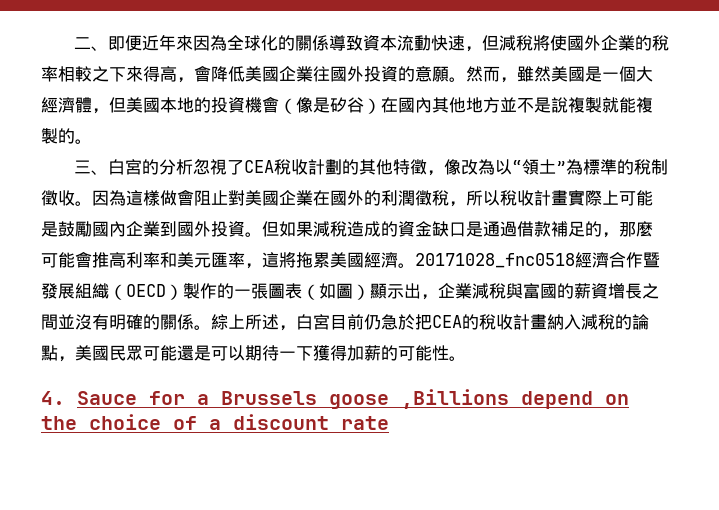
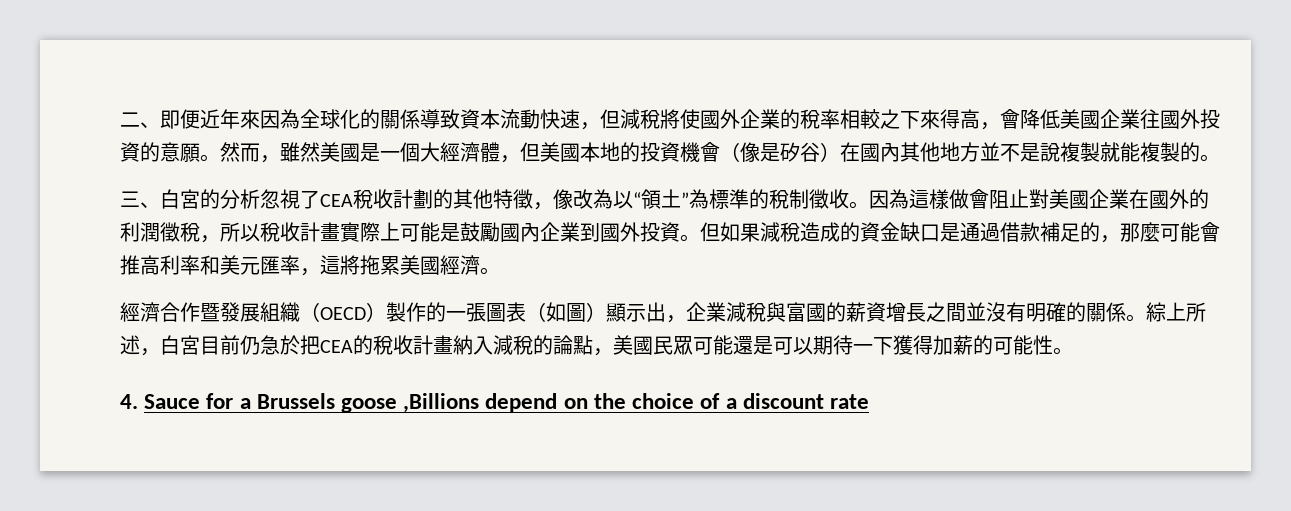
[415,253,575,268] 20171028_fnc0518 -> (500, 271) //

